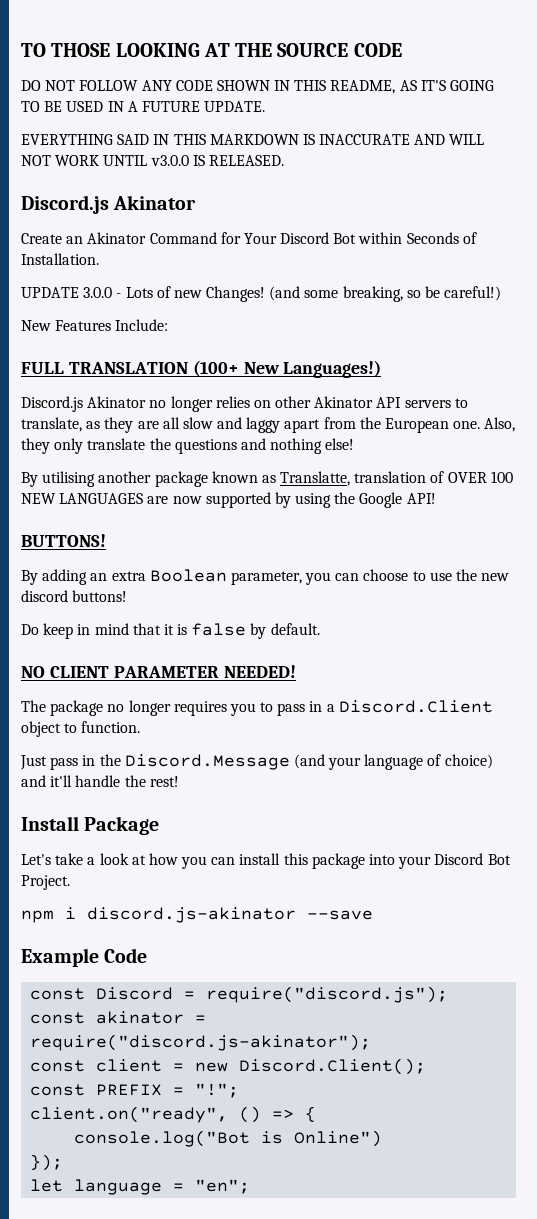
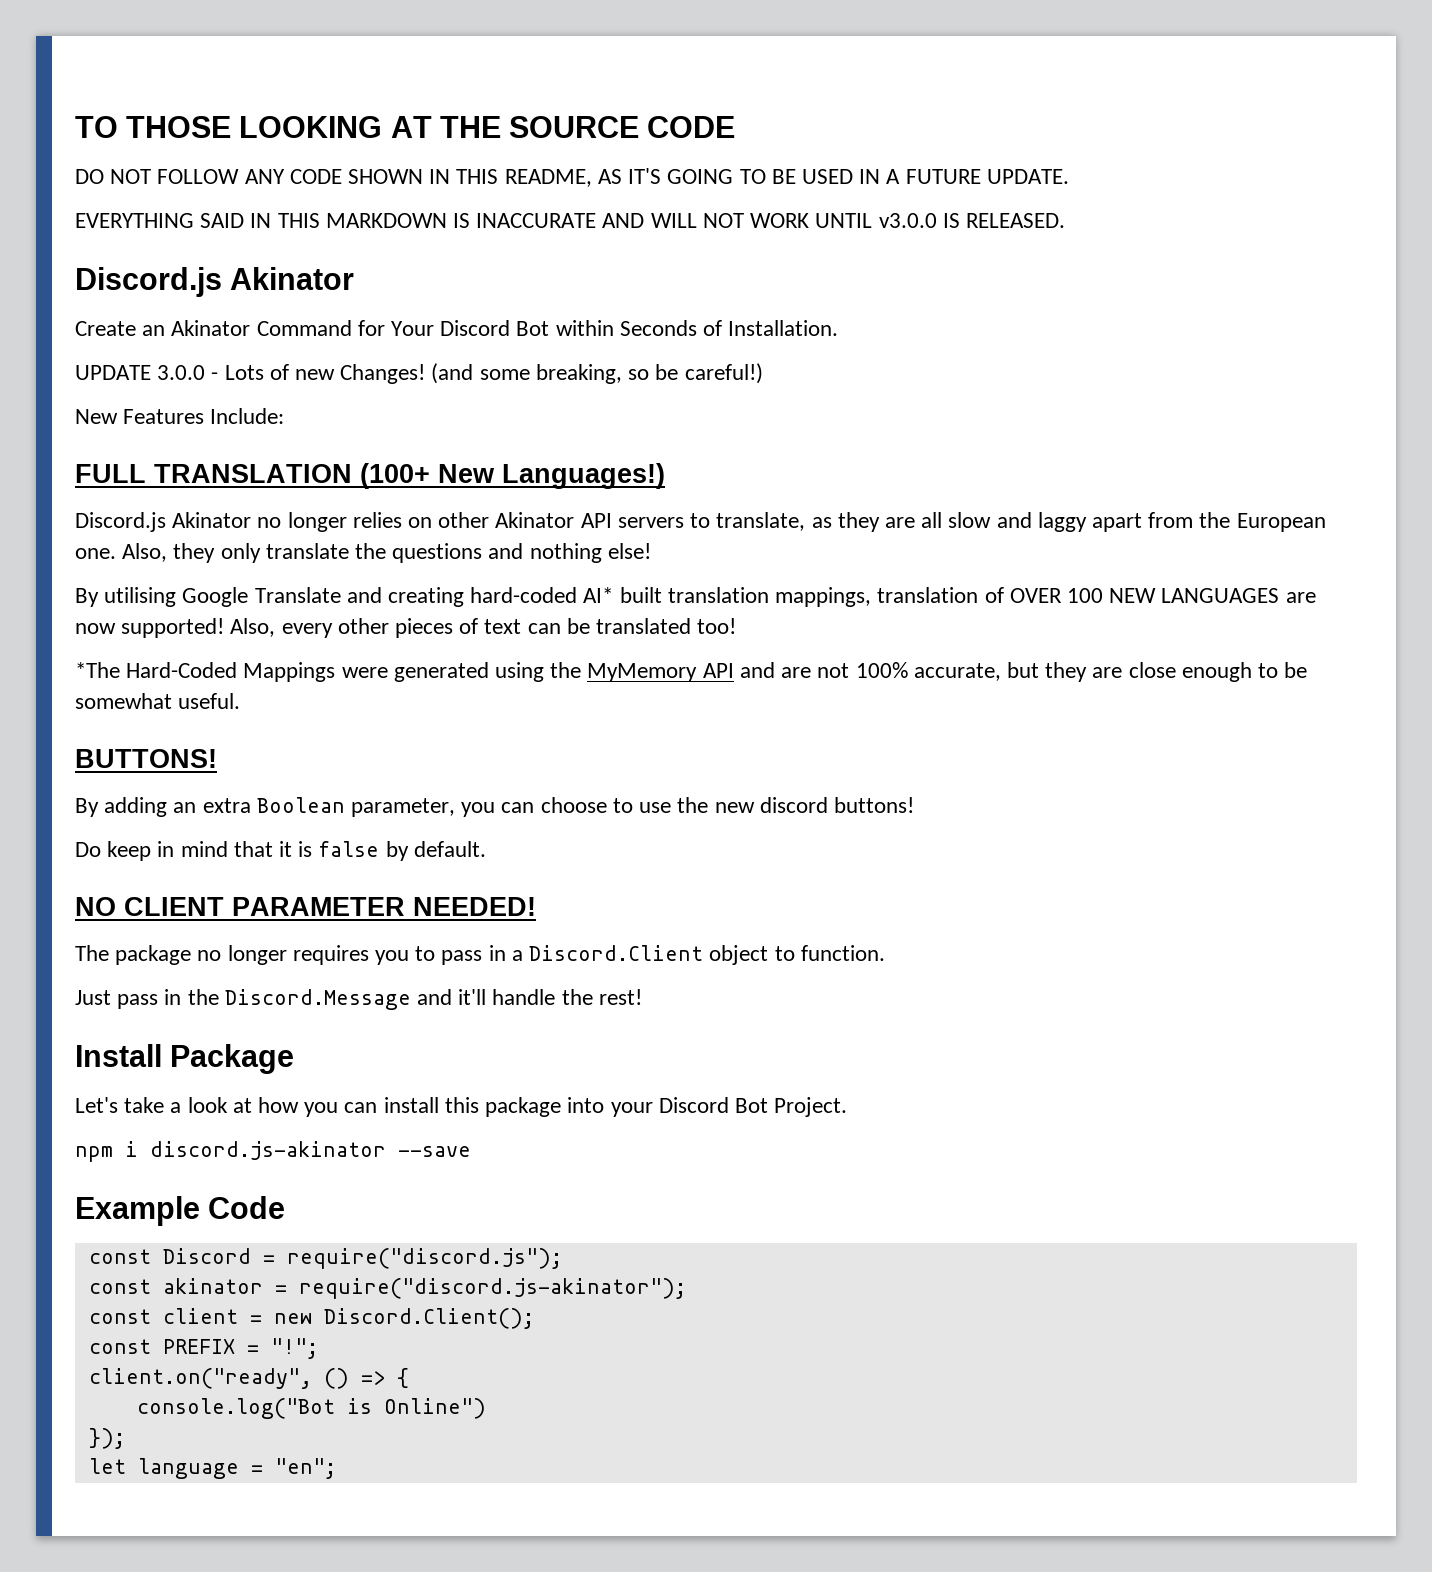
[98,471,351,487] another package known as Translatte, -> [182,587,872,607] Google Translate and creating hard-coded AI* built translation mappings,
[205,492,436,508] supported by using the Google API! -> [121,618,737,638] [75,662,1308,682] [75,693,241,709] supported! Also, every other pieces of text can be translated too! // *The Hard-Coded Mappings were generated using the MyMemory API and are not 100% accurate, but they are close enough to be somewhat useful.
[293,754,493,770] (and your language of choice) -> (411, 999) none

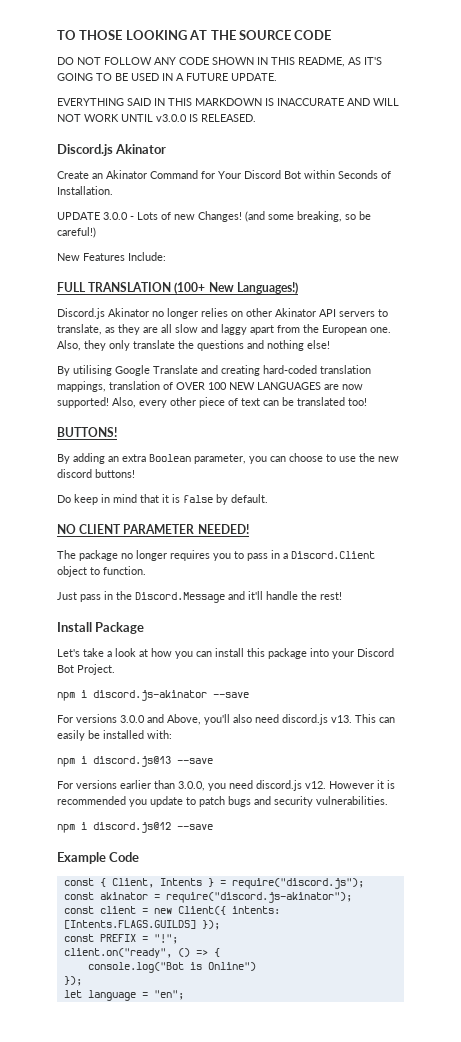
[583,587,662,603] AI* built -> (317, 369) none
[395,618,454,638] pieces -> [199,397,225,408] piece
[75,662,1308,682] [75,693,241,709] // *The Hard-Coded Mappings were generated using the MyMemory API and are not 100% accurate, but they are close enough to be somewhat useful. -> (367, 402) none
(471, 1151) none -> [57,714,395,725] [57,730,172,741] [57,756,213,767] [57,780,395,791] [57,796,388,807] [57,822,213,833] // For versions 3.0.0 and Above, you'll also need discord.js v13. This can easily be installed with: // npm i discord.js@13 --save // For versions earlier than 3.0.0, you need discord.js v12. However it is recommended you update to patch bugs and security vulnerabilities. // npm i discord.js@12 --save
[162,1248,251,1264] Discord -> [99,878,214,888] { Client, Intents }
[323,1308,534,1329] Discord.Client(); -> [177,906,280,915] [63,920,220,930] Client({ intents: [Intents.FLAGS.GUILDS] });

